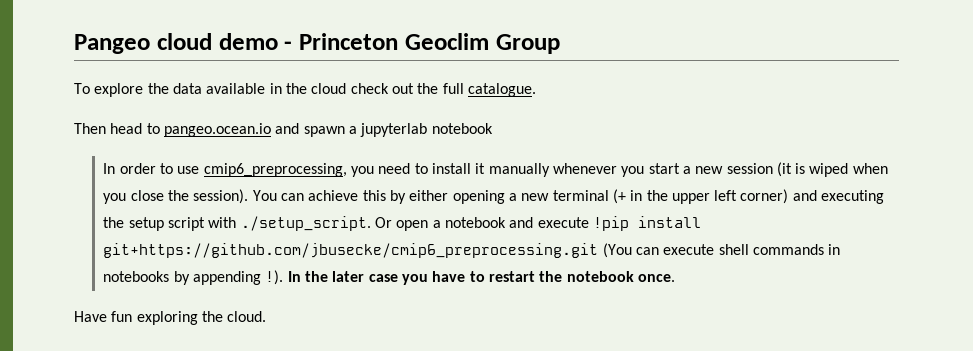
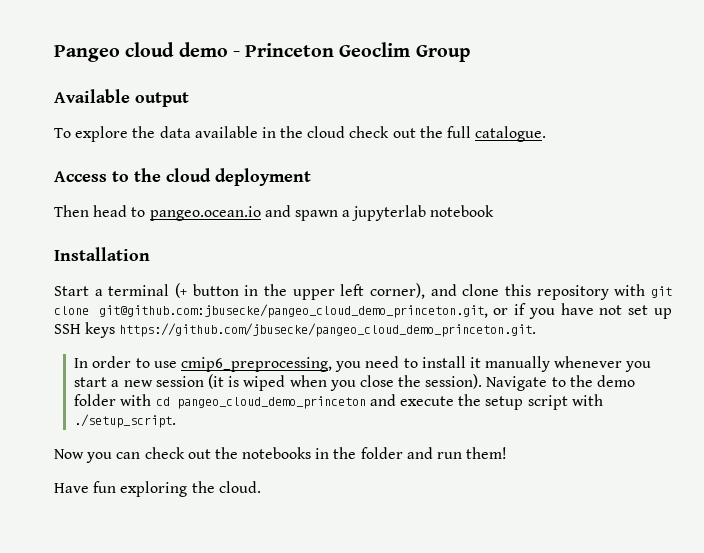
(560, 44) none -> [54,89,189,107] // Available output
(536, 90) none -> [54,168,311,186] // Access to the cloud deployment
(493, 128) none -> [54,247,150,261] [54,283,672,300] [54,303,673,319] [54,322,537,338] // Installation // Start a terminal (+ button in the upper left corner), and clone this repository with git clone git@github.com:jbusecke/pangeo_cloud_demo_princeton.git, or if you have not set up SSH keys https://github.com/jbusecke/pangeo_cloud_demo_princeton.git.
[252,189,885,204] You can achieve this by either opening a new terminal (+ in the upper left corner) and executing -> [486,375,636,391] [74,394,454,409] Navigate to the demo folder with cd pangeo_cloud_demo_princeton and execute
[375,216,701,231] [103,243,841,258] [103,270,675,285] Or open a notebook and execute !pip install git+https://github.com/jbusecke/cmip6_preprocessing.git (You can execute shell commands in notebooks by appending !). In the later case you have to restart the notebook once. -> [54,447,508,463] // Now you can check out the notebooks in the folder and run them!

